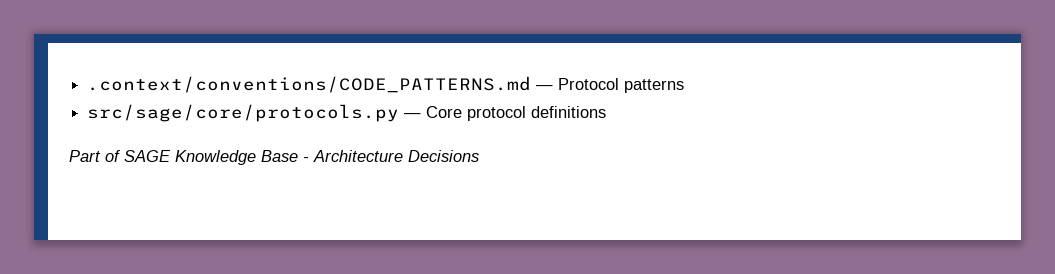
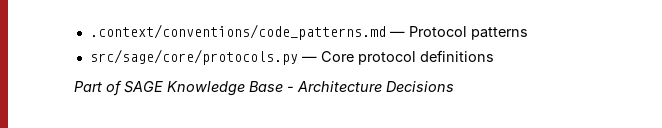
[87,76,532,93] .context/conventions/CODE_PATTERNS.md -> [89,24,386,40] .context/conventions/code_patterns.md

